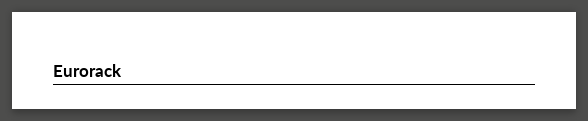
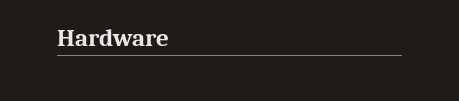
[53,64,122,77] Eurorack -> [57,29,169,46] Hardware

